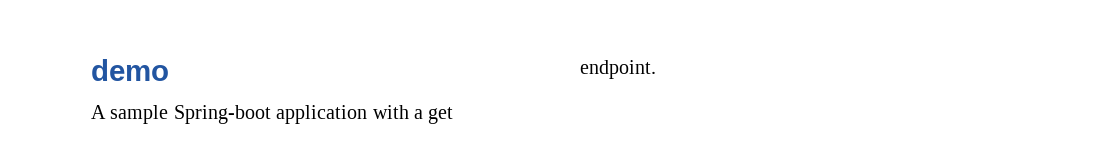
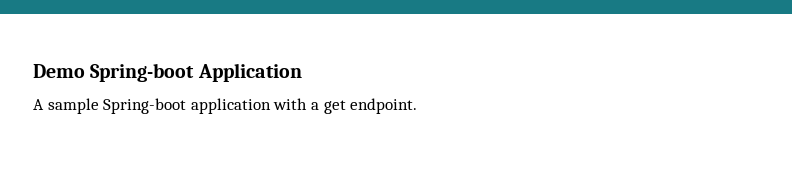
[91,59,169,81] demo -> [33,63,302,82] Demo Spring-boot Application

